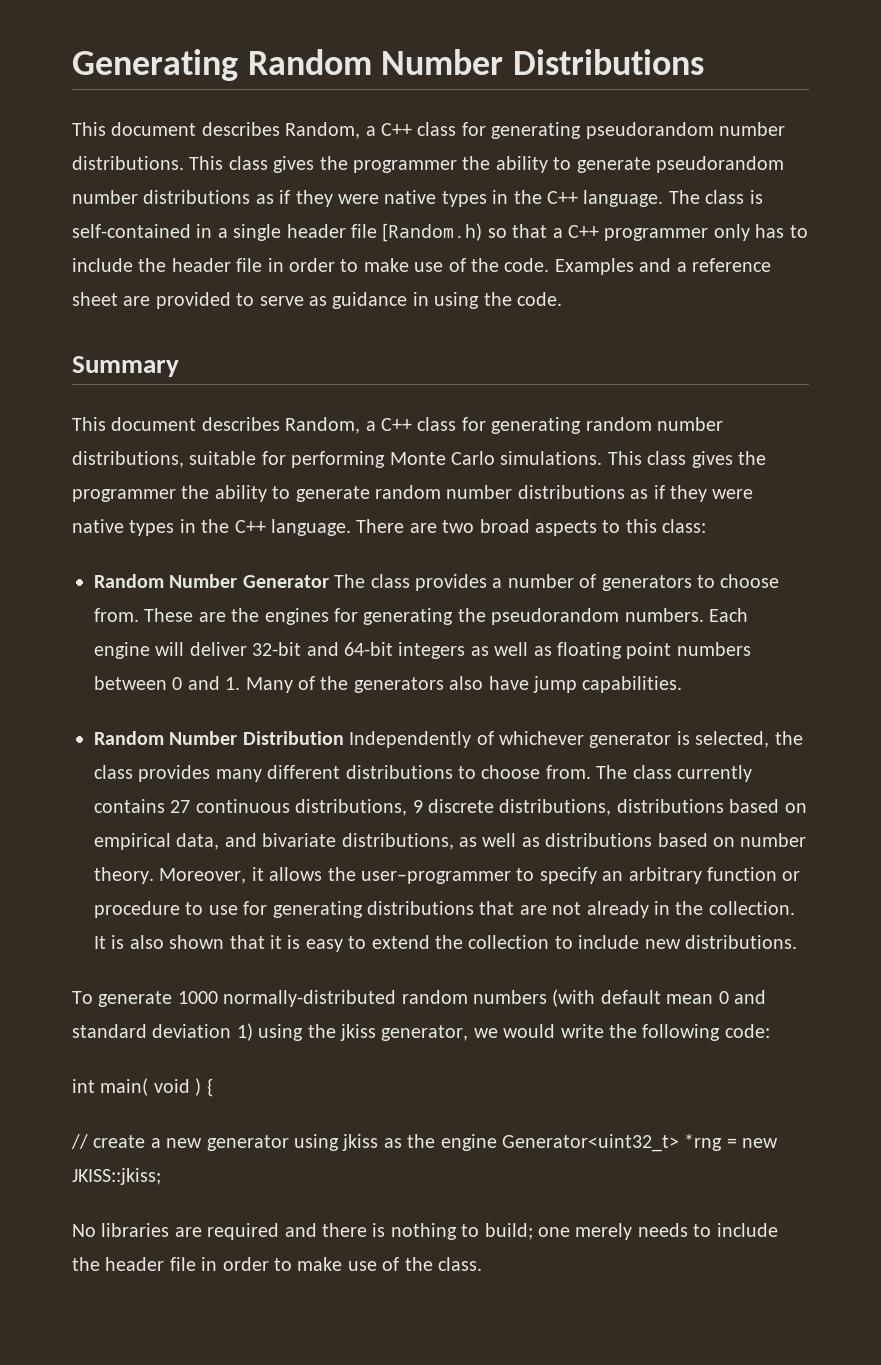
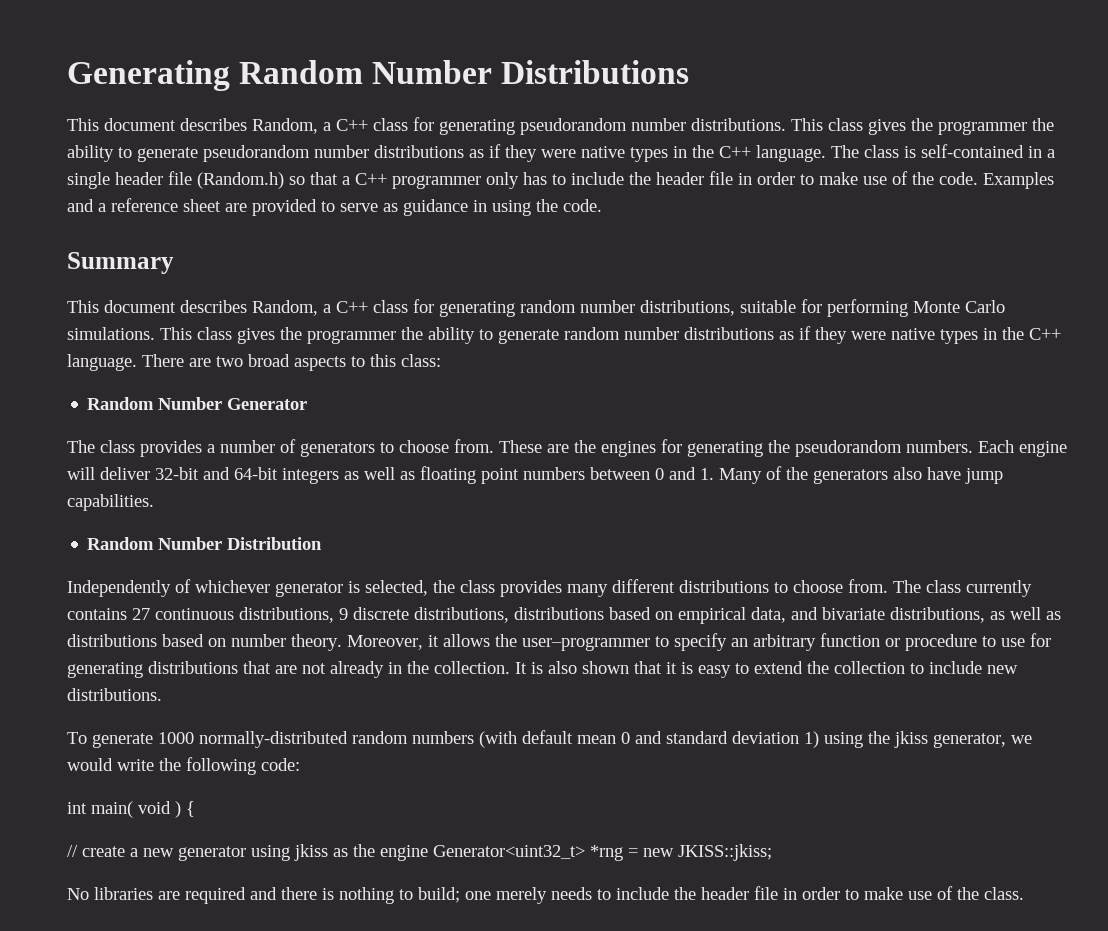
[382,223,483,242] [Random.h) -> [197,172,284,189] (Random.h)
(329, 581) none -> (308, 404) //
(344, 738) none -> (323, 543) //

